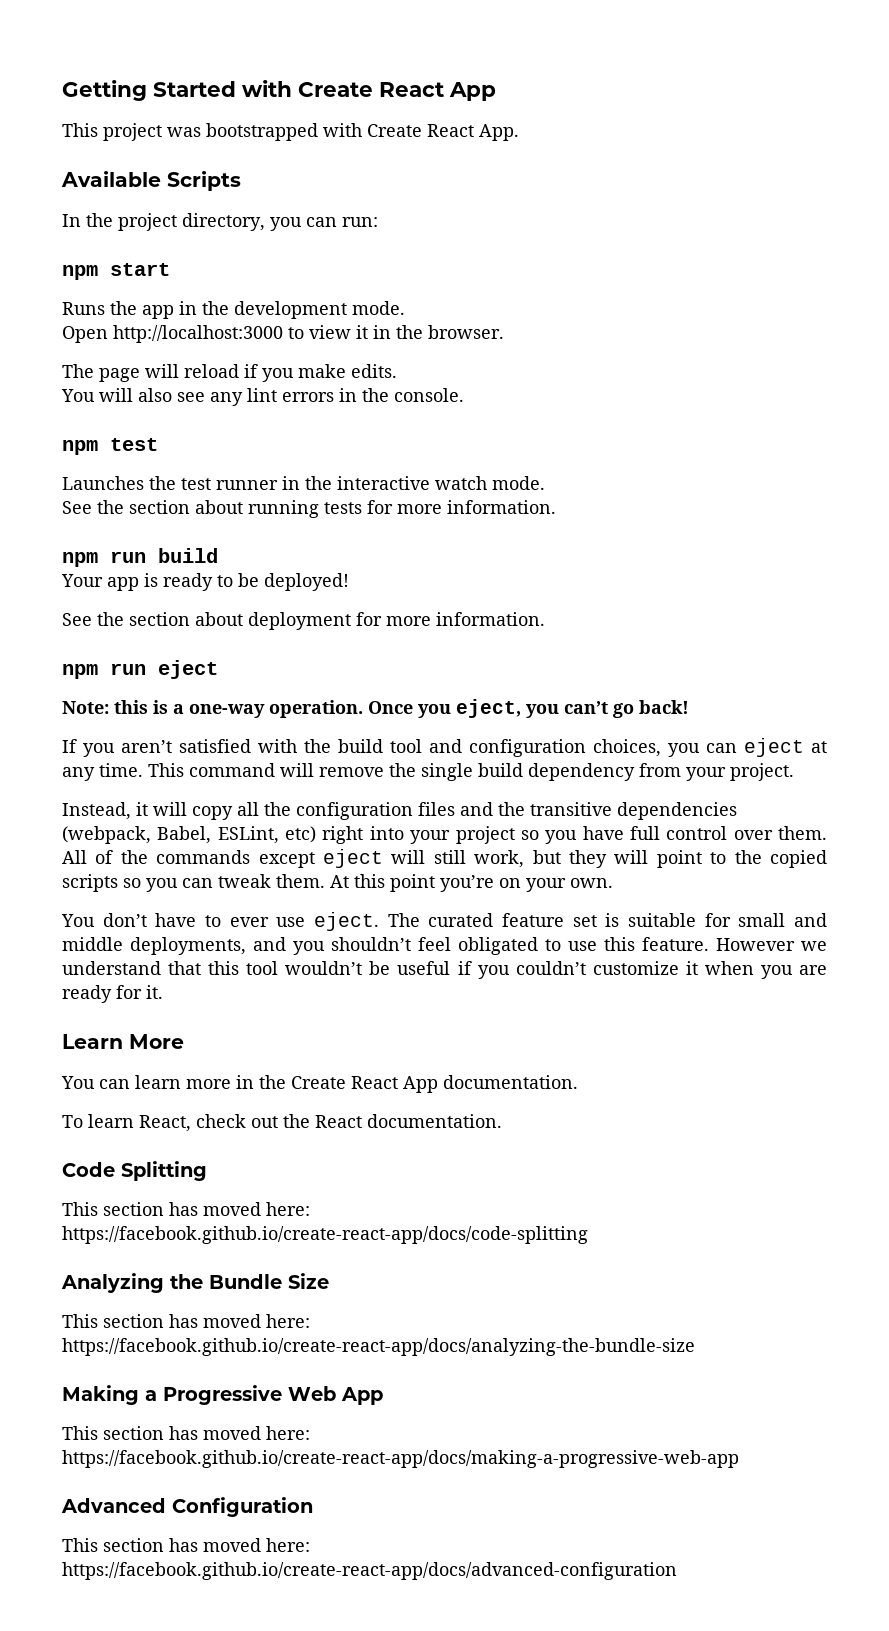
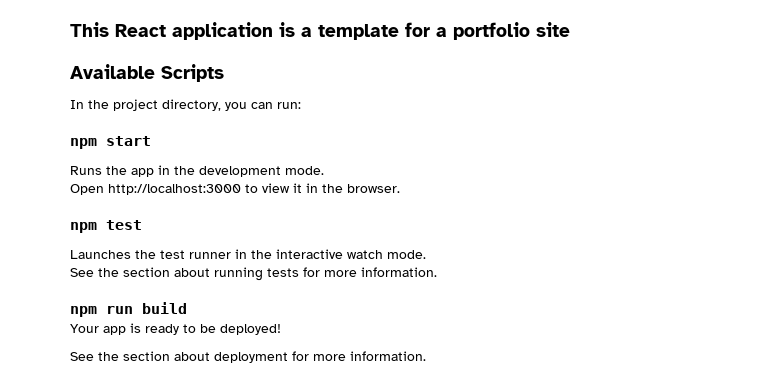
[62,80,496,101] [62,123,519,141] Getting Started with Create React App // This project was bootstrapped with Create React App. -> [70,22,570,40] This React application is a template for a portfolio site
[62,364,397,382] [61,388,464,406] // The page will reload if you make edits. // You will also see any lint errors in the console. -> (400, 188) none
[62,660,218,679] [62,699,689,718] [62,738,827,757] [62,763,794,781] [62,802,737,820] [62,826,827,844] [62,849,827,868] [62,874,613,892] [61,912,827,931] [62,937,827,955] [62,961,827,979] [62,985,163,1003] [62,1034,184,1049] [61,1075,578,1093] [62,1114,502,1132] [62,1161,207,1181] [62,1202,310,1216] [62,1226,588,1244] [61,1273,329,1293] [62,1314,310,1328] [62,1338,695,1356] [62,1385,383,1405] [62,1426,310,1440] [62,1450,739,1468] [61,1497,313,1517] [62,1538,310,1552] [62,1562,677,1580] // npm run eject // Note: this is a one-way operation. Once you eject, you can’t go back! // If you aren’t satisfied with the build tool and configuration choices, you can eject at any time. This command will remove the single build dependency from your project. // Instead, it will copy all the configuration files and the transitive dependencies (webpack, Babel, ESLint, etc) right into your project so you have full control over them. All of the commands except eject will still work, but they will point to the copied scripts so you can tweak them. At this point you’re on your own. // You don’t have to ever use eject. The curated feature set is suitable for small and middle deployments, and you shouldn’t feel obligated to use this feature. However we understand that this tool wouldn’t be useful if you couldn’t customize it when you are ready for it. // Learn More // You can learn more in the Create React App documentation. // To learn React, check out the React documentation. // Code Splitting // This section has moved here: https://facebook.github.io/create-react-app/docs/code-splitting // Analyzing the Bundle Size // This section has moved here: https://facebook.github.io/create-react-app/docs/analyzing-the-bundle-size // Making a Progressive Web App // This section has moved here: https://facebook.github.io/create-react-app/docs/making-a-progressive-web-app // Advanced Configuration // This section has moved here: https://facebook.github.io/create-react-app/docs/advanced-configuration -> (426, 356) none

